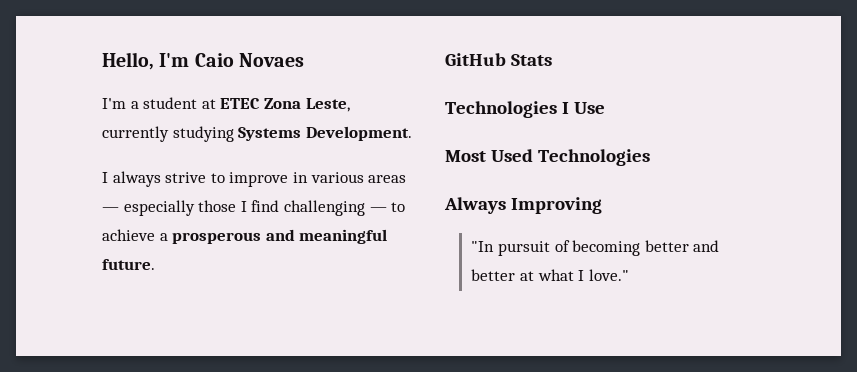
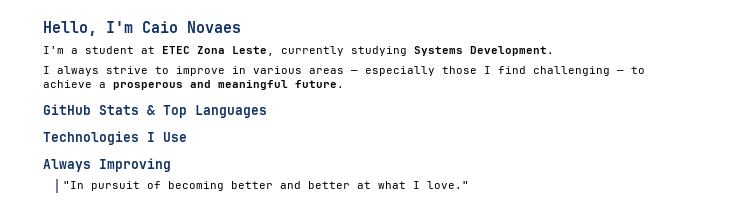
(552, 60) none -> [147,105,267,118] & Top Languages
[445,149,650,166] // Most Used Technologies -> (187, 137) none

